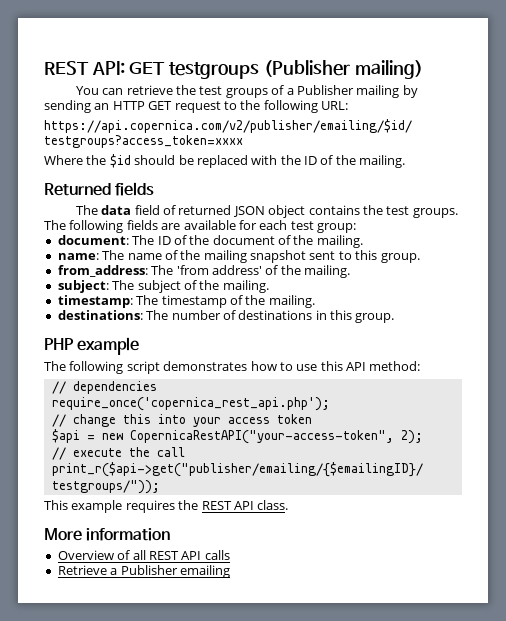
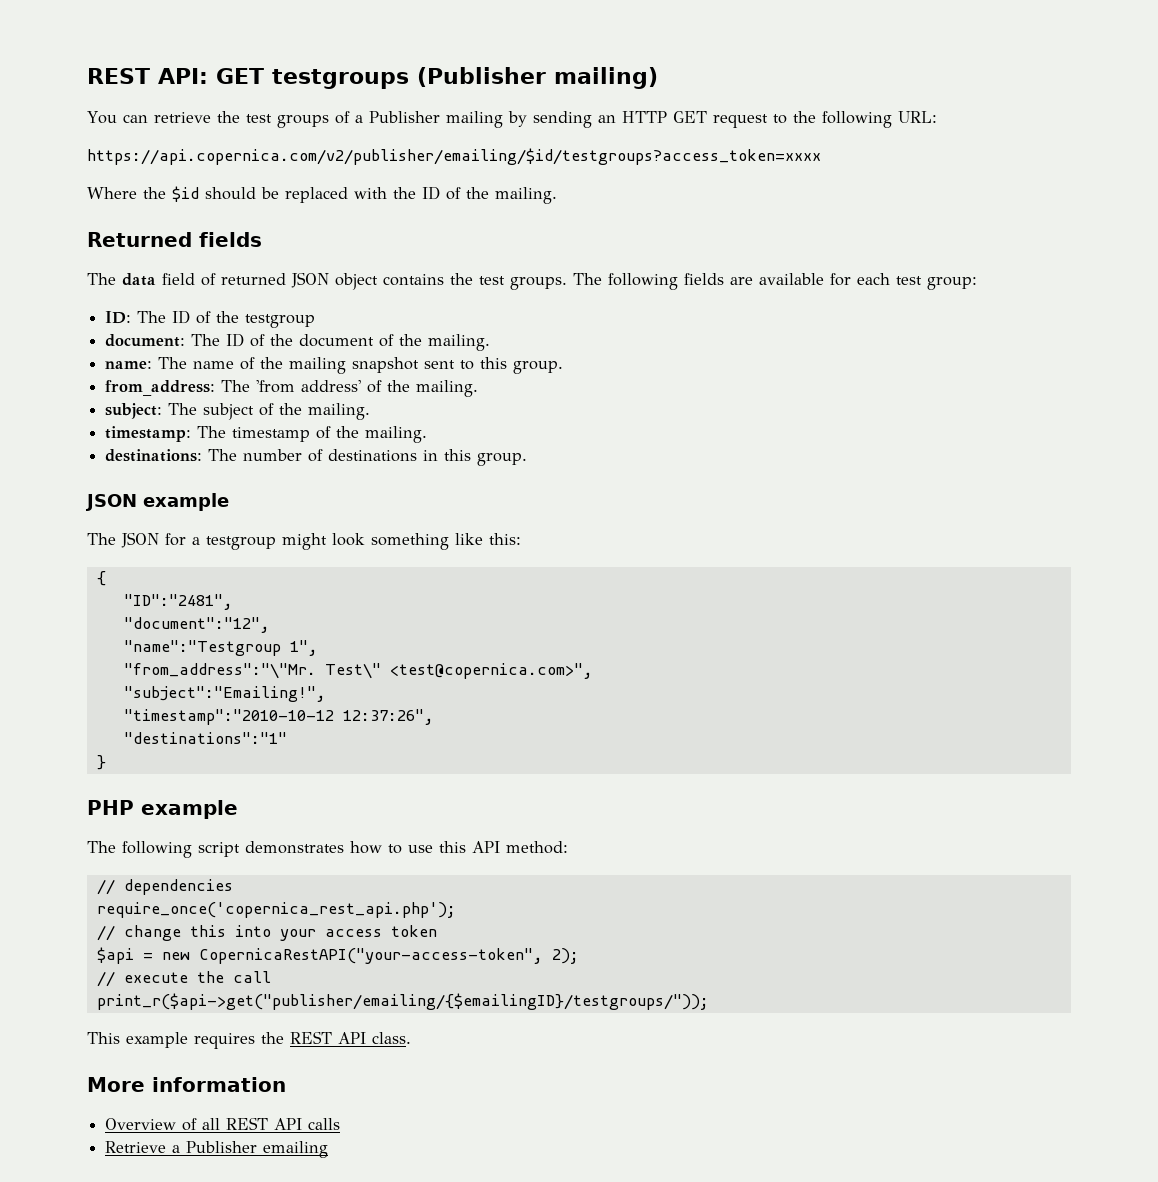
(356, 228) none -> [105,310,316,328] // ID: The ID of the testgroup
(395, 318) none -> [85,493,229,511] [87,532,521,550] [96,571,106,586] [123,594,233,610] [123,617,270,633] [123,640,318,656] [123,663,593,679] [123,686,326,702] [123,709,434,725] [123,732,287,744] [96,755,106,770] // JSON example // The JSON for a testgroup might look something like this: // { // "ID":"2481", // "document":"12", // "name":"Testgroup 1", // "from_address":"\"Mr. Test\" <test@copernica.com>", // "subject":"Emailing!", // "timestamp":"2010-10-12 12:37:26", // "destinations":"1" // }

